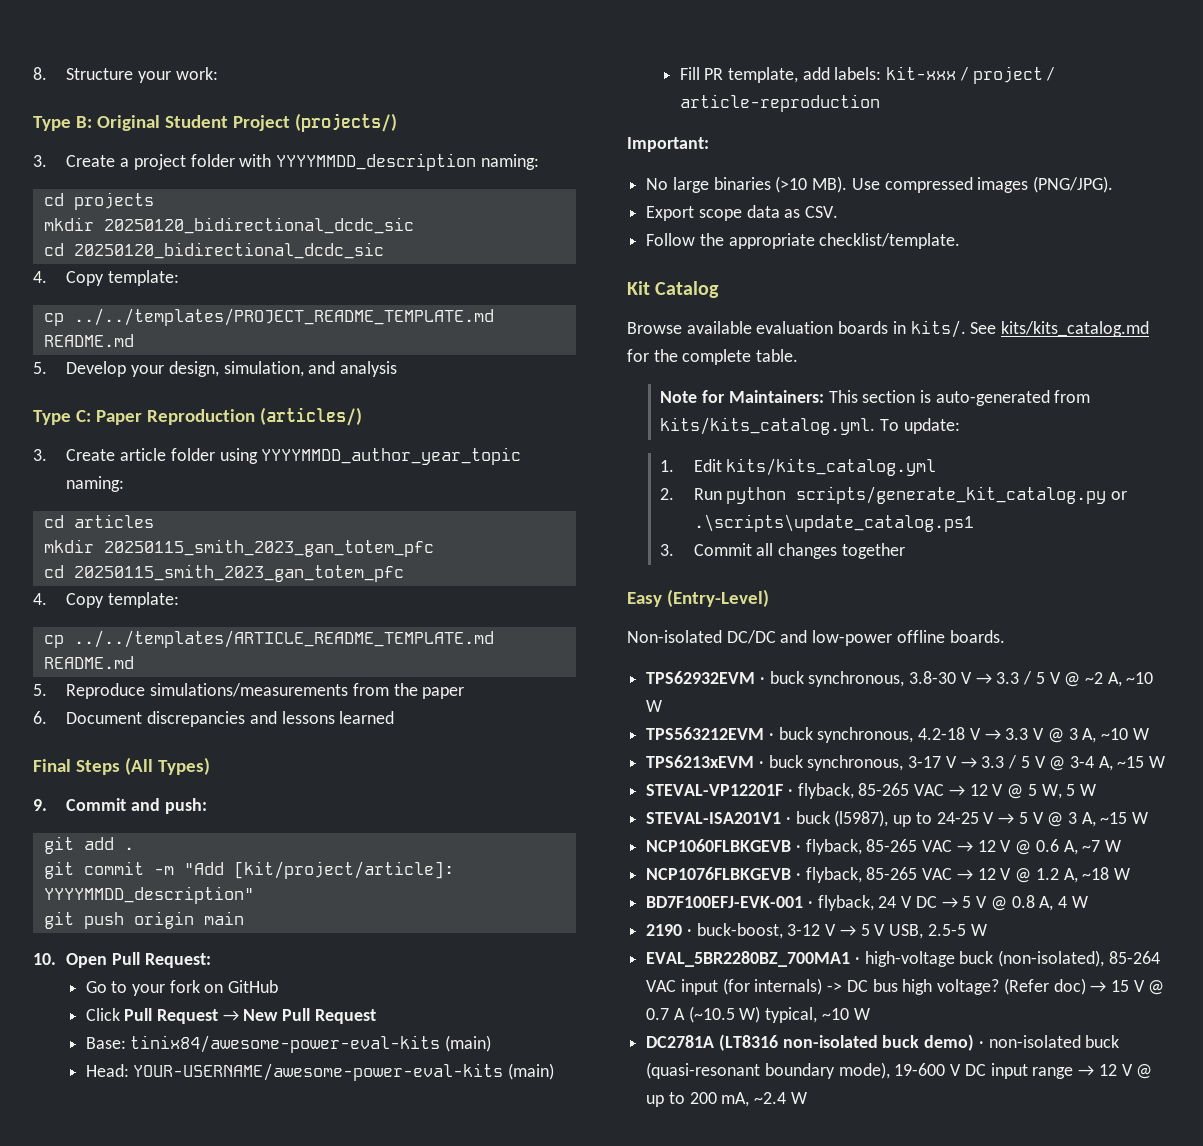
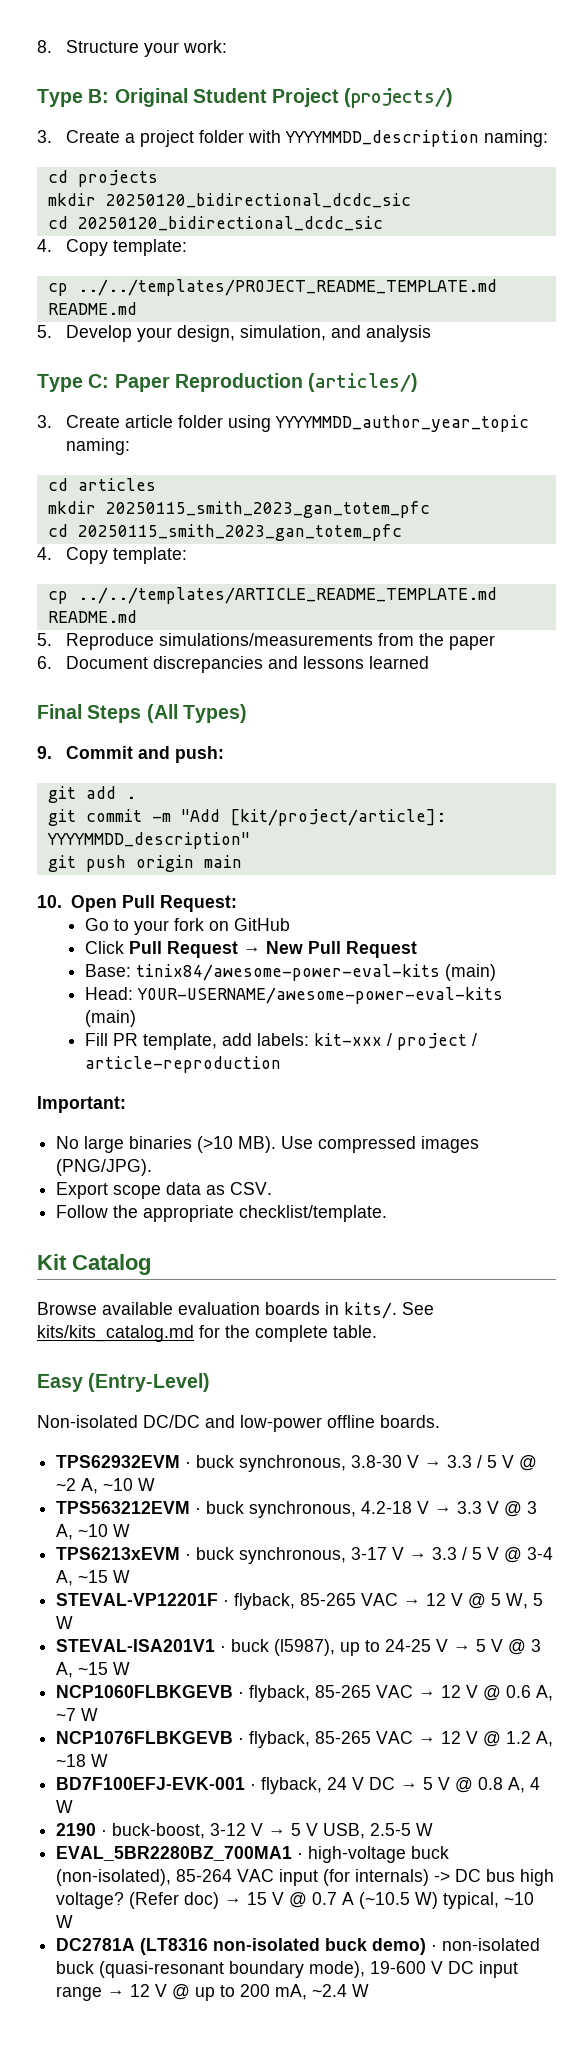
[660,390,1091,406] [660,417,960,435] [660,458,937,476] [660,486,1128,504] [693,514,974,532] [660,543,905,559] // Note for Maintainers: This section is auto-generated from kits/kits_catalog.yml. To update: // 1. Edit kits/kits_catalog.yml // 2. Run python scripts/generate_kit_catalog.py or .\scripts\update_catalog.ps1 // 3. Commit all changes together -> (377, 1331) none

